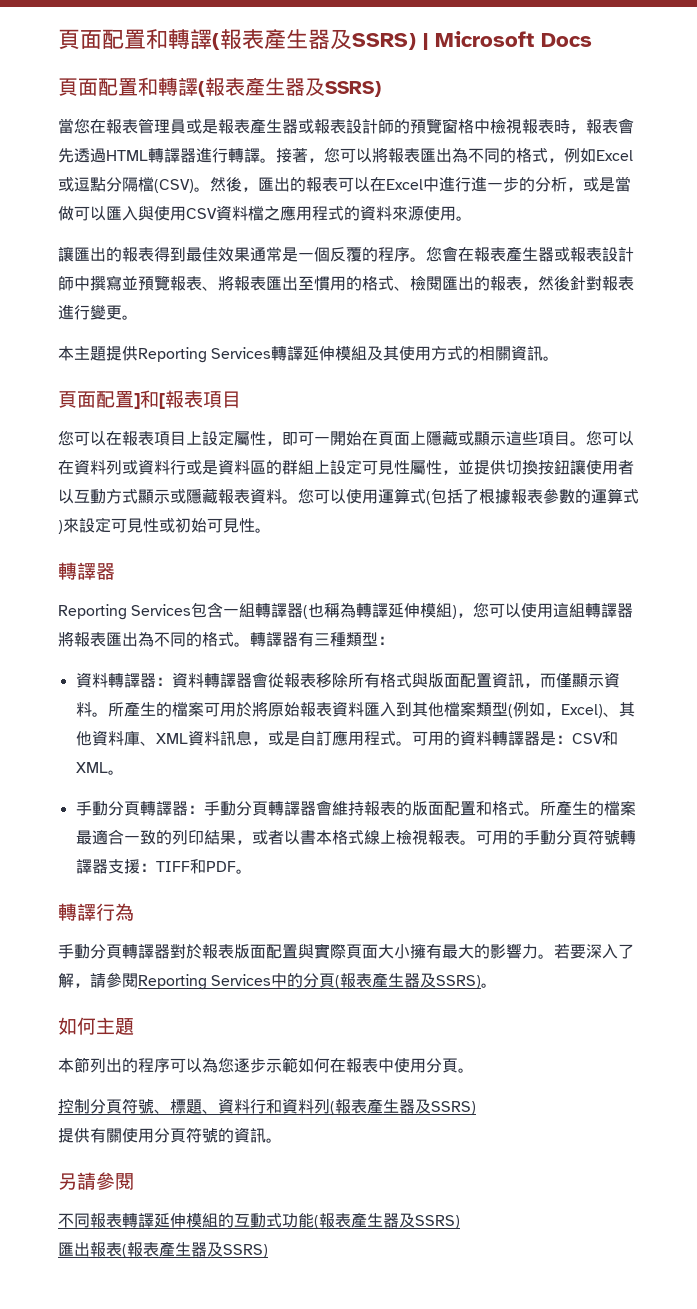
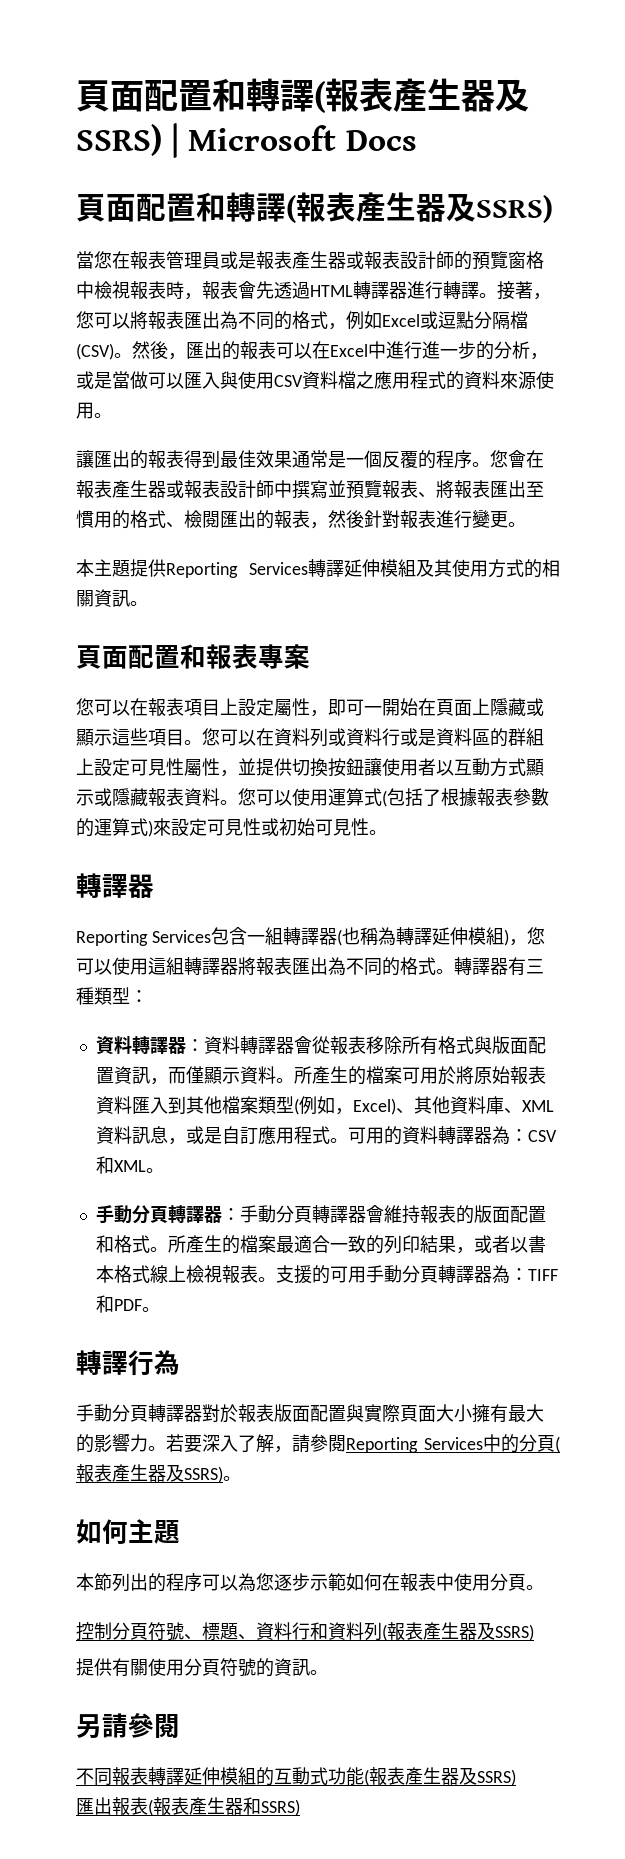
[134,390,241,409] ]和[報表項目 -> [180,644,310,669] 和報表專案
[539,731,556,746] 是 -> [491,1126,510,1145] 為
[475,829,636,845] [75,859,140,874] 可用的手動分頁符號轉譯器支援 -> [275,1265,510,1284] 支援的可用手動分頁轉譯器為
[207,1242,223,1257] 及 -> [243,1797,261,1815] 和

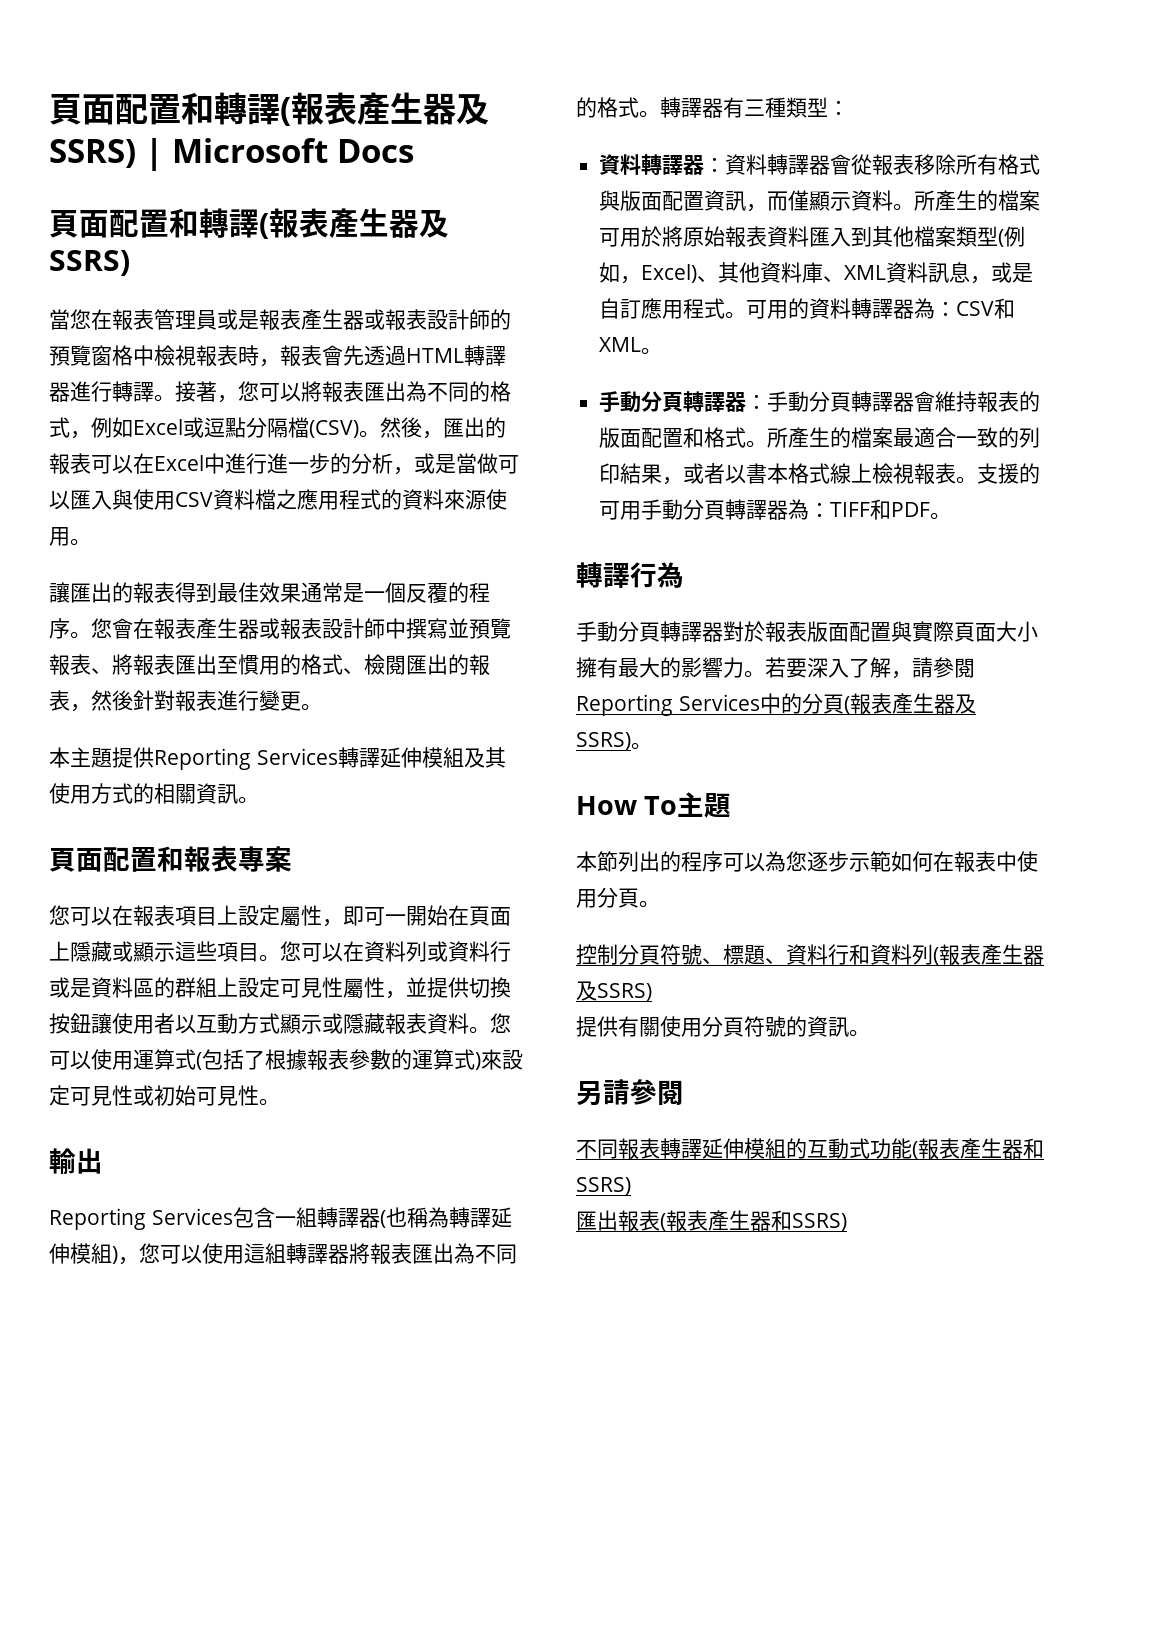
[76,873,154,898] 轉譯器 -> [49,1148,103,1174] 輸出
[76,1519,128,1545] 如何 -> [576,796,678,815] How To
[459,1767,477,1785] 及 -> [1023,1138,1044,1159] 和

